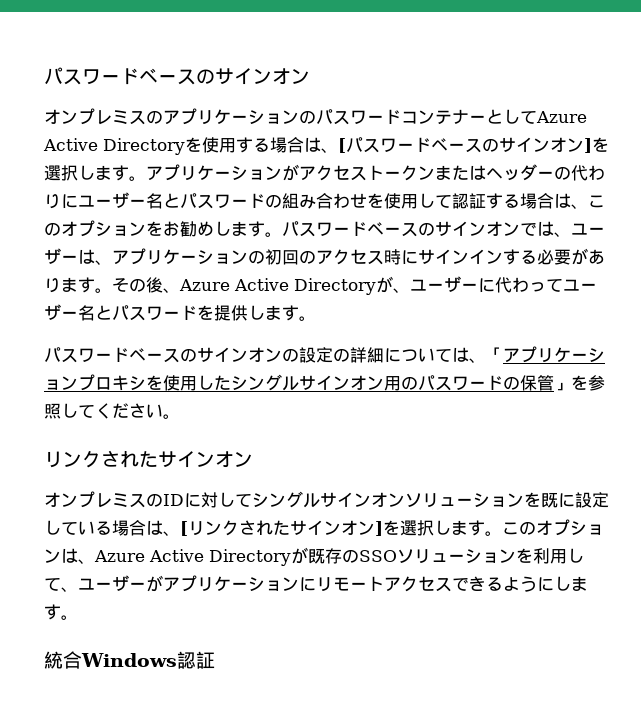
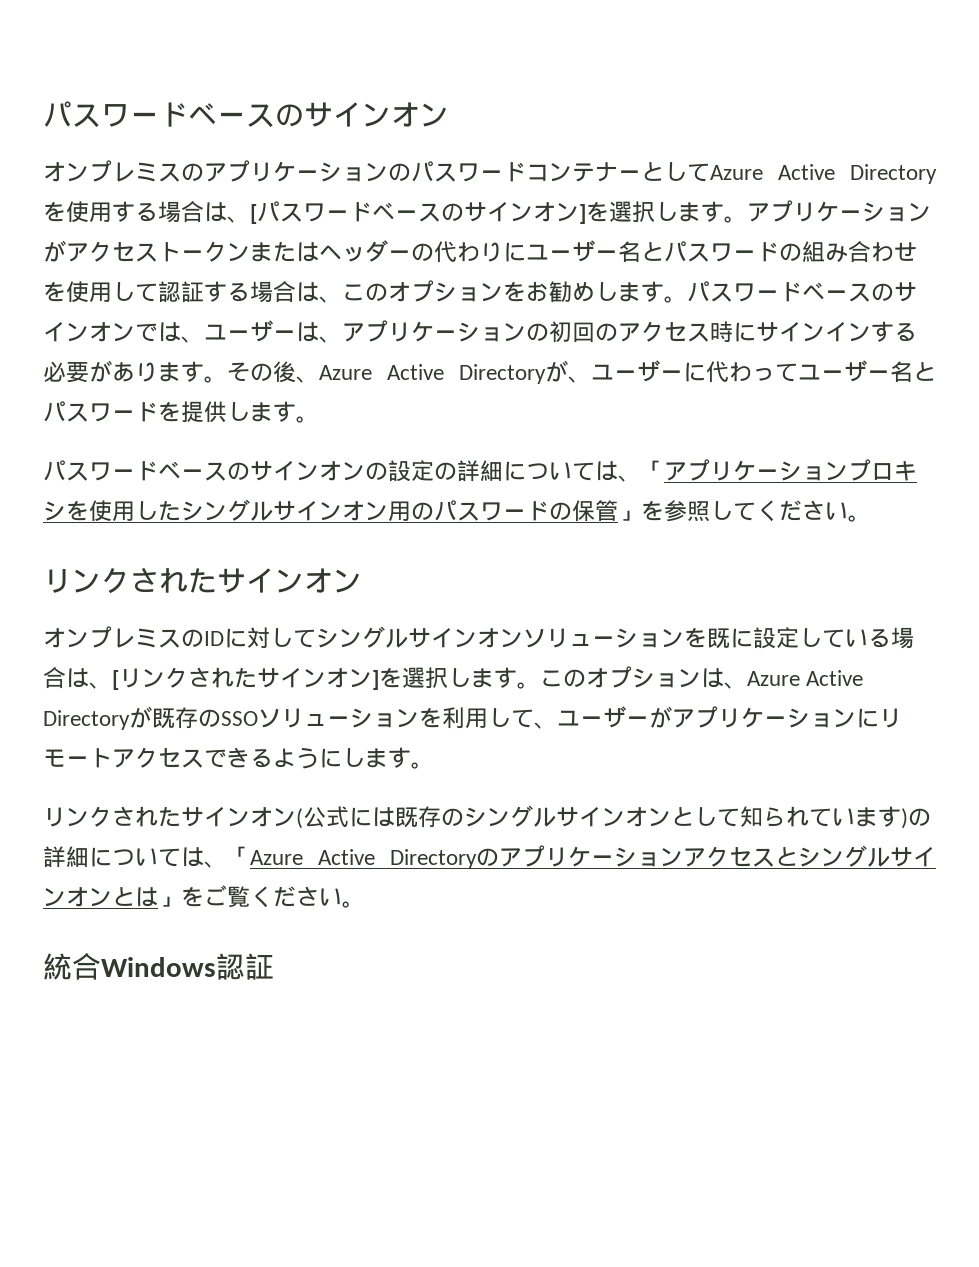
(78, 617) none -> [43,805,931,829] [43,845,936,869] [43,885,365,908] // リンクされたサインオン(公式には既存のシングルサインオンとして知られています)の詳細については、「Azure Active Directoryのアプリケーションアクセスとシングルサインオンとは」をご覧ください。

